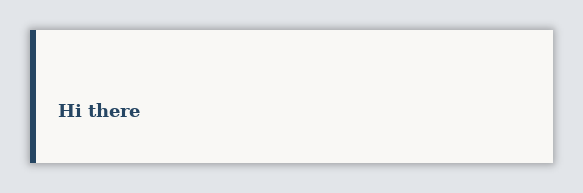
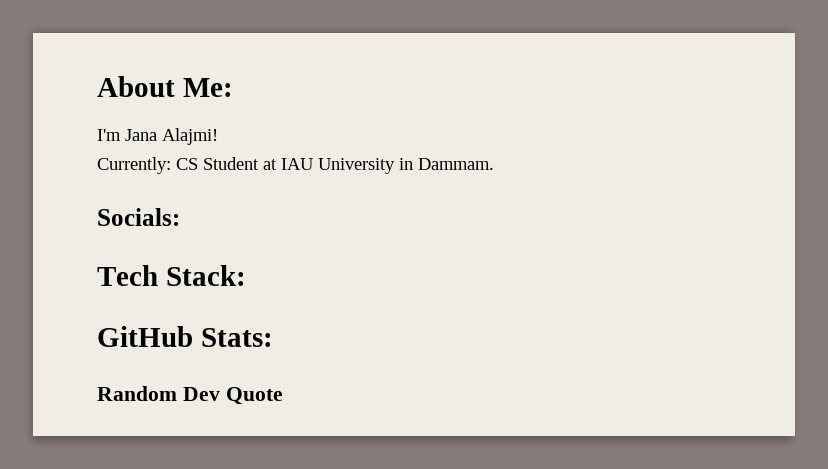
[58,103,140,117] Hi there -> [97,76,233,97] [97,128,218,145] [97,157,494,174] [97,208,180,226] [97,265,246,286] [97,326,273,347] [97,386,283,405] About Me: // I'm Jana Alajmi! // Currently: CS Student at IAU University in Dammam. // Socials: // Tech Stack: // GitHub Stats: // Random Dev Quote

